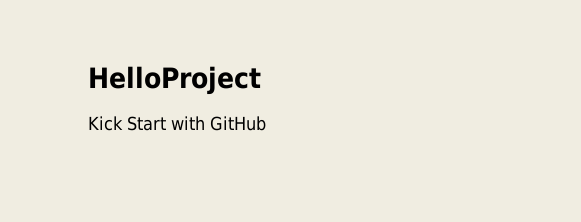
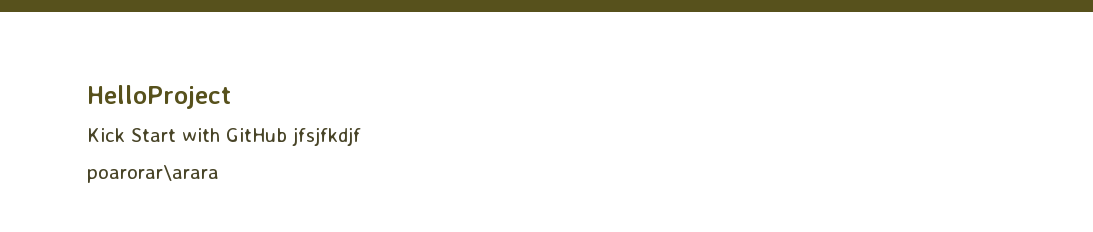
(266, 123) none -> [292,127,361,146] [87,165,219,183] jfsjfkdjf // poarorar\arara

